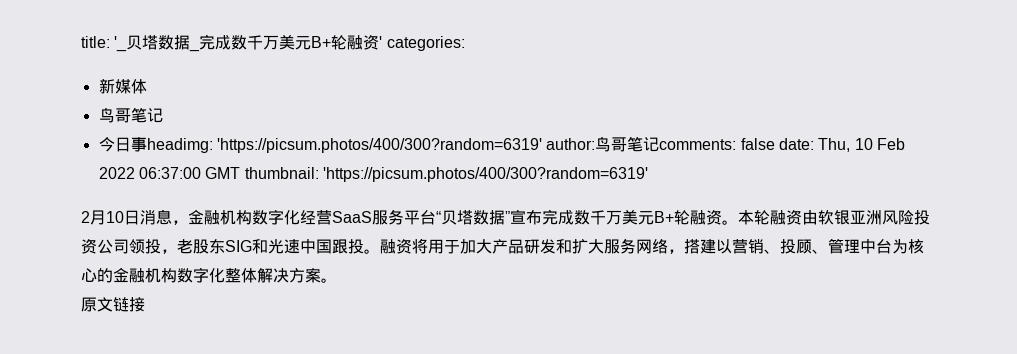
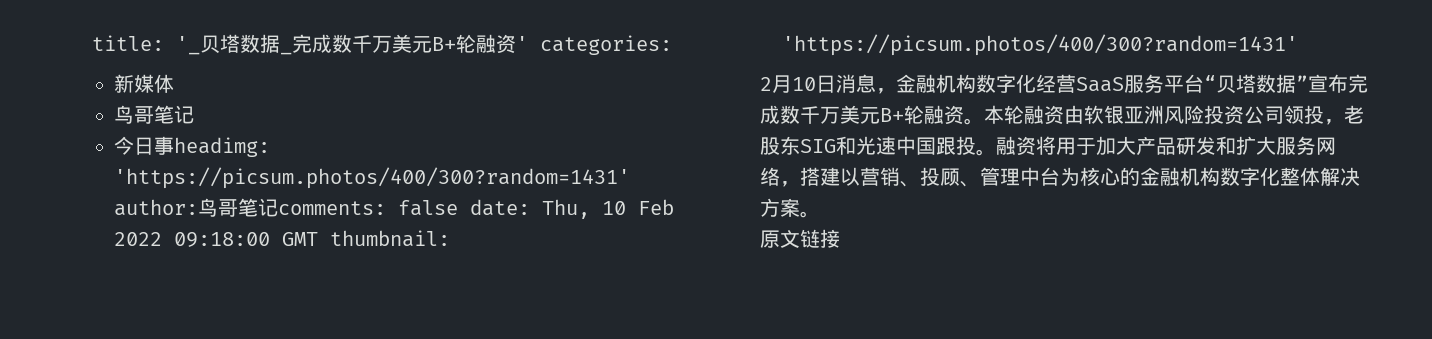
[216,138,542,153] 'https://picsum.photos/400/300?random=6319' -> [114,167,630,189] 'https://picsum.photos/400/300?random=1431'
[138,167,201,179] 06:37:00 -> [174,232,270,247] 09:18:00
[322,167,648,182] 'https://picsum.photos/400/300?random=6319' -> [782,34,1298,56] 'https://picsum.photos/400/300?random=1431'

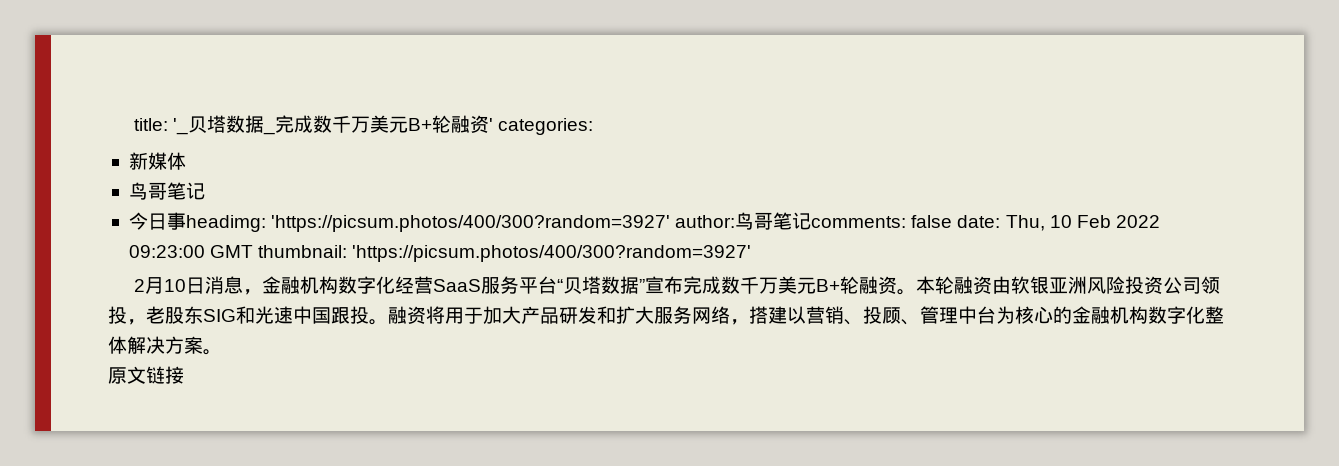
[114,167,630,189] 'https://picsum.photos/400/300?random=1431' -> [271,215,671,232] 'https://picsum.photos/400/300?random=3927'
[174,232,270,247] 09:18:00 -> [128,245,205,258] 09:23:00
[782,34,1298,56] 'https://picsum.photos/400/300?random=1431' -> [352,245,752,262] 'https://picsum.photos/400/300?random=3927'

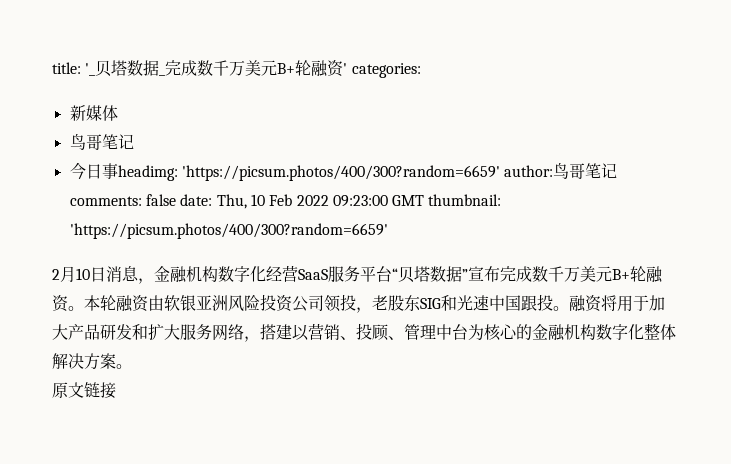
[271,215,671,232] 'https://picsum.photos/400/300?random=3927' -> [181,165,500,181] 'https://picsum.photos/400/300?random=6659'
[352,245,752,262] 'https://picsum.photos/400/300?random=3927' -> [69,223,388,239] 'https://picsum.photos/400/300?random=6659'

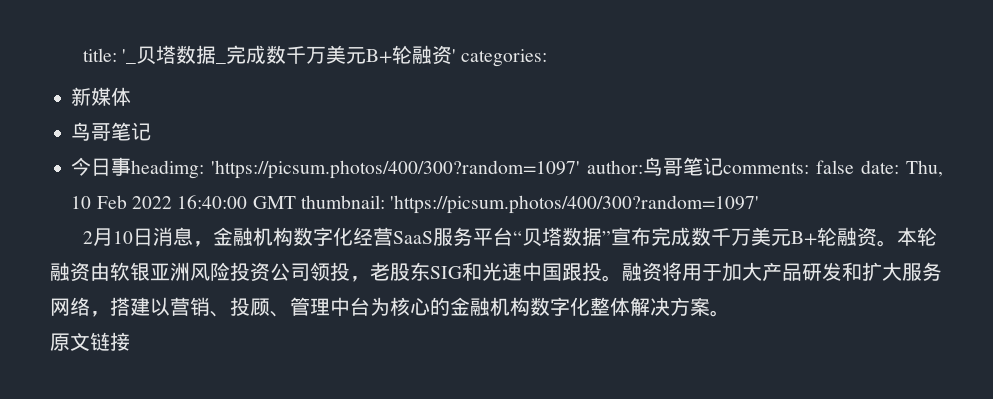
[181,165,500,181] 'https://picsum.photos/400/300?random=6659' -> [211,160,581,179] 'https://picsum.photos/400/300?random=1097'
[332,195,388,207] 09:23:00 -> [177,195,248,209] 16:40:00
[69,223,388,239] 'https://picsum.photos/400/300?random=6659' -> [390,195,760,214] 'https://picsum.photos/400/300?random=1097'

